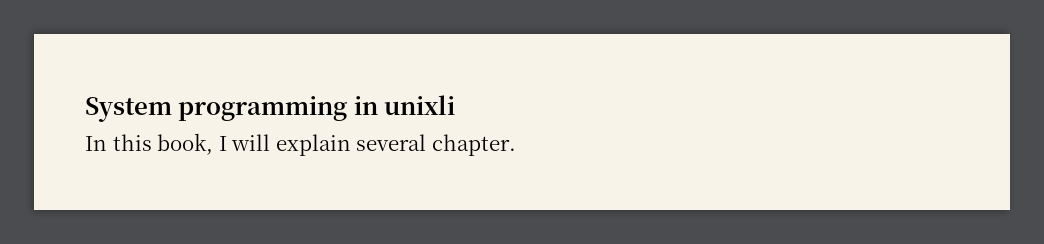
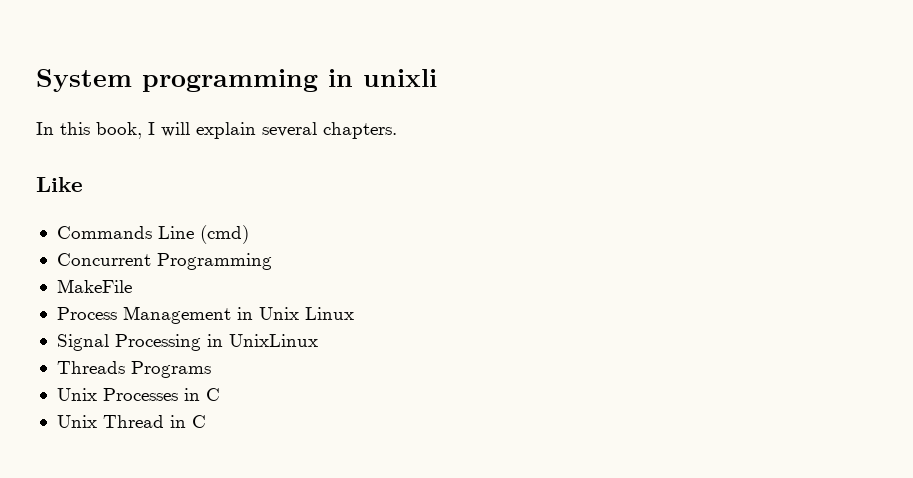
[431,134,516,156] chapter. -> [323,122,397,139] [36,177,83,192] [56,225,249,244] [56,253,272,270] [56,279,132,293] [56,306,354,324] [56,334,318,351] [56,361,211,378] [56,388,220,401] [56,415,206,428] chapters. // Like // Commands Line (cmd) // Concurrent Programming // MakeFile // Process Management in Unix Linux // Signal Processing in UnixLinux // Threads Programs // Unix Processes in C // Unix Thread in C

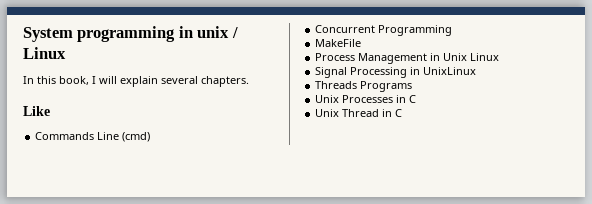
[363,69,437,87] unixli -> [197,26,238,38] [23,47,66,59] unix / Linux

